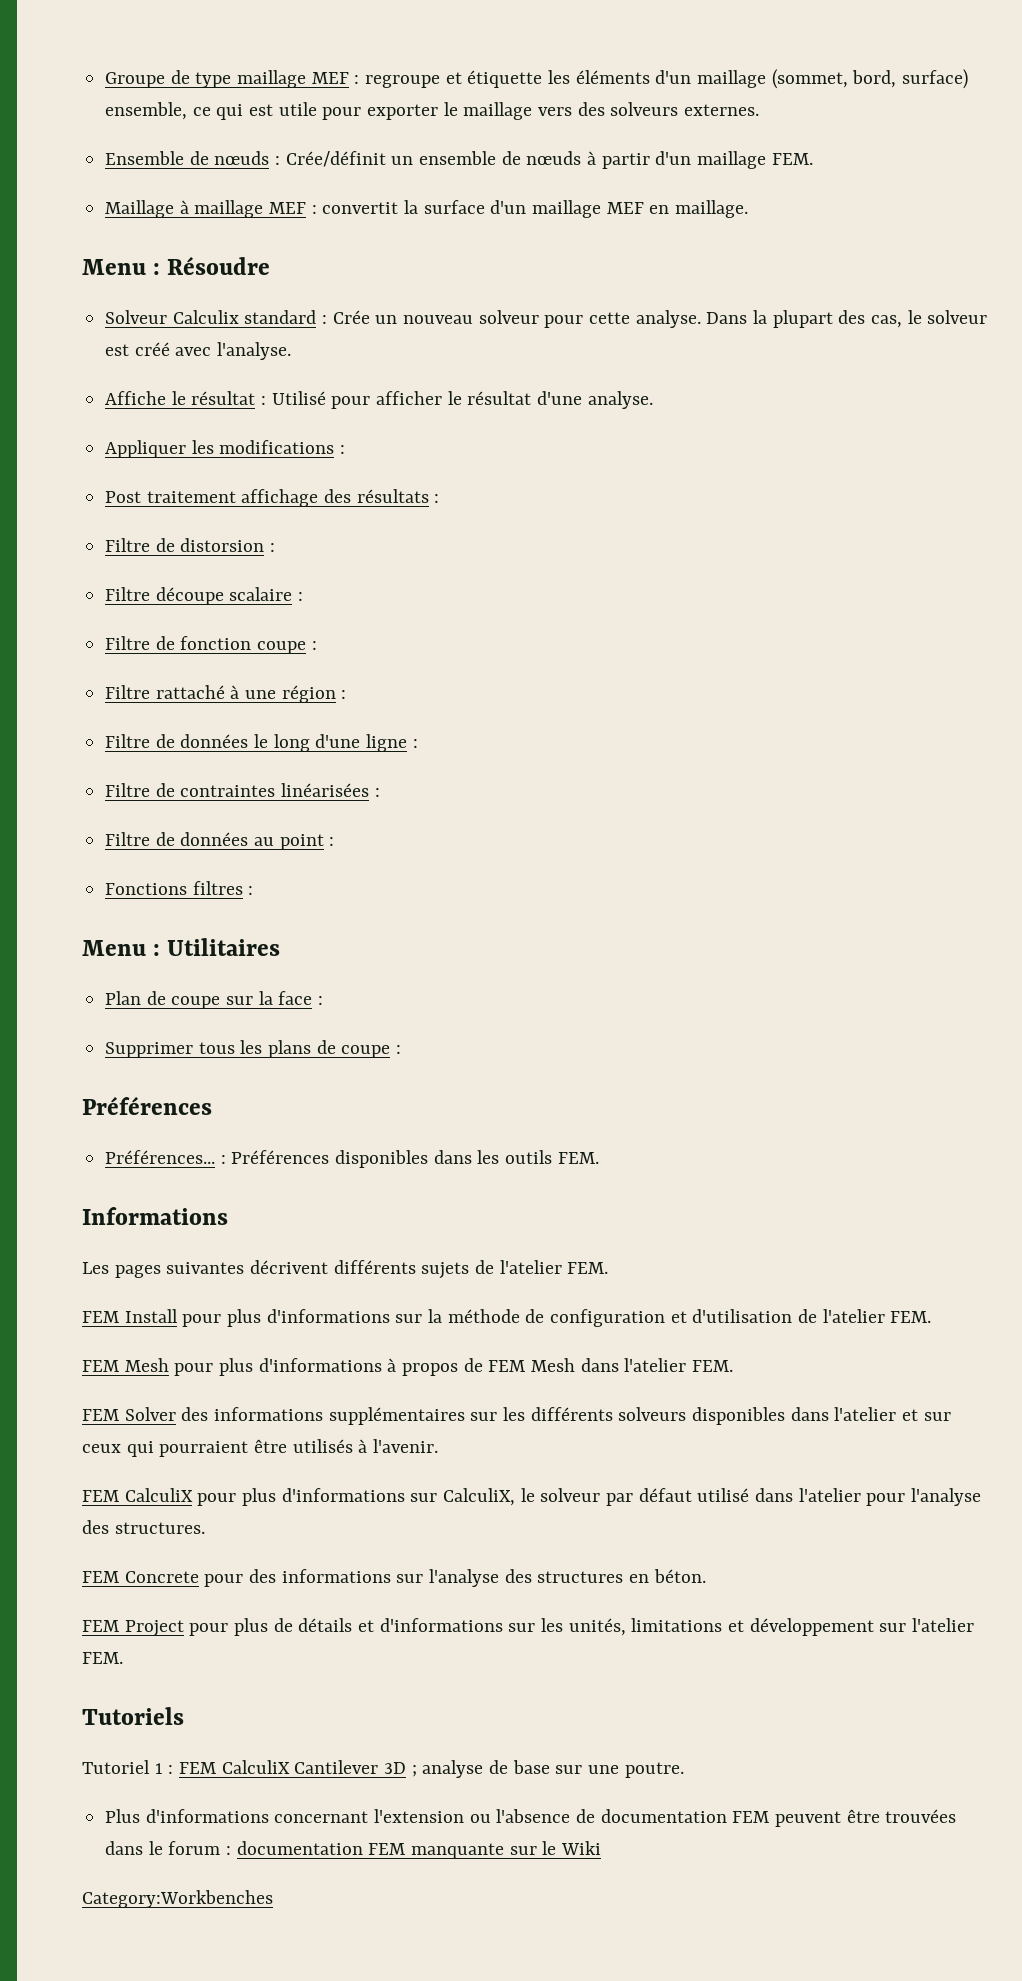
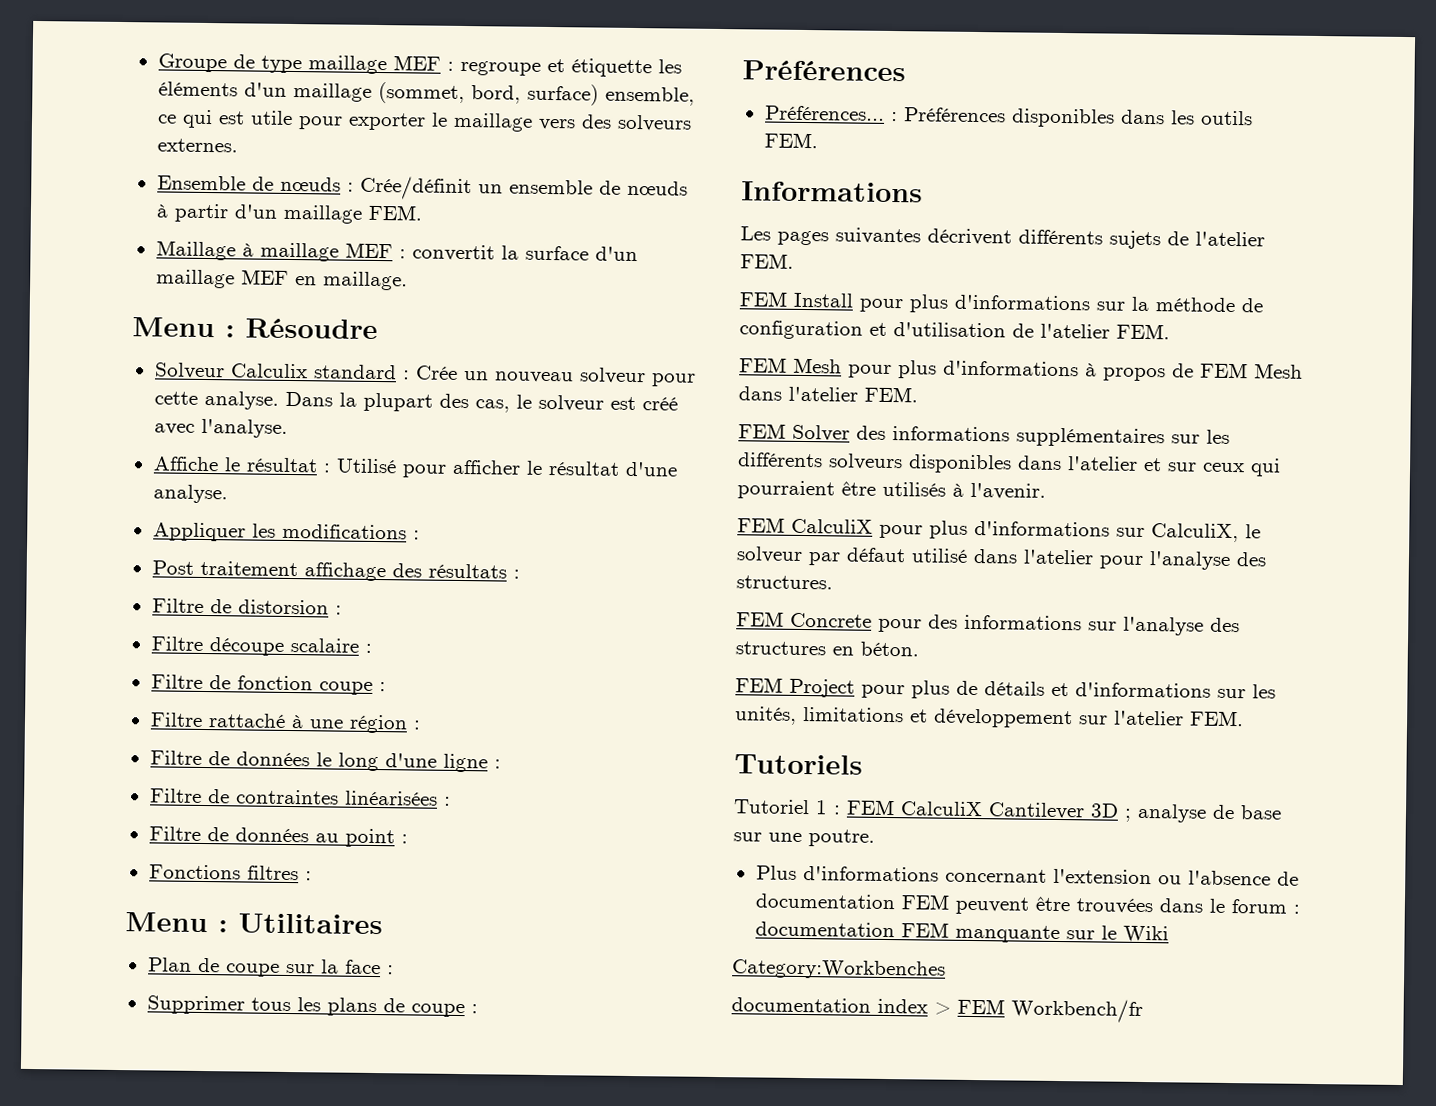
(273, 1899) none -> [731,997,1143,1023] // documentation index > FEM Workbench/fr

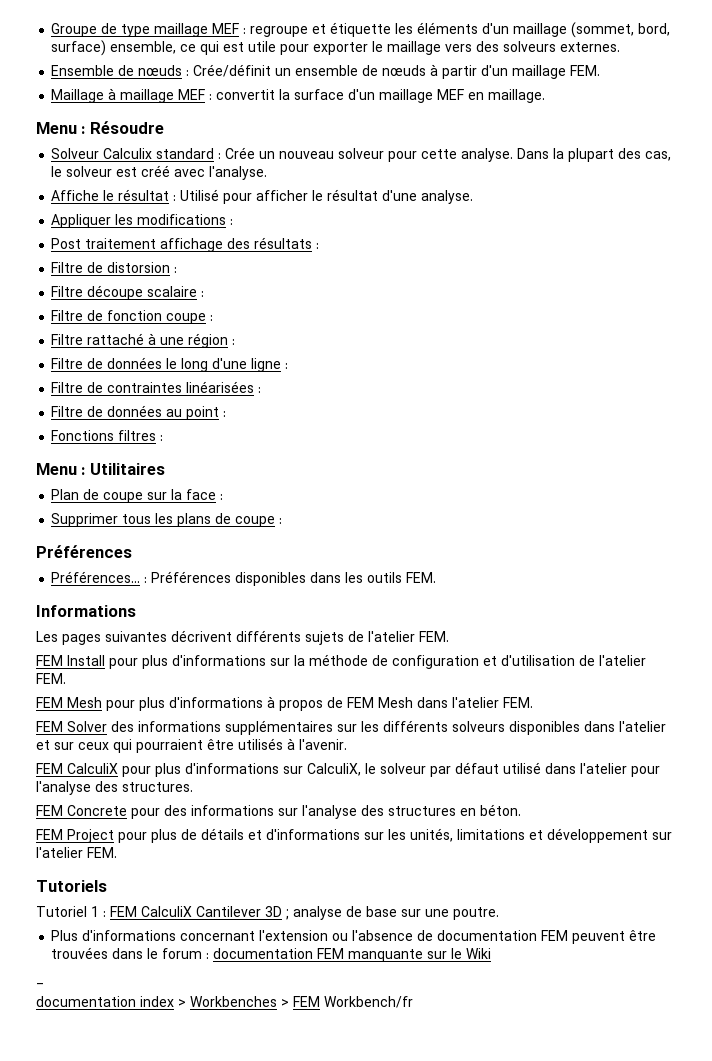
[732,959,946,980] Category:Workbenches -> [36,983,44,985] _
(951, 1008) none -> [190,996,289,1007] Workbenches >

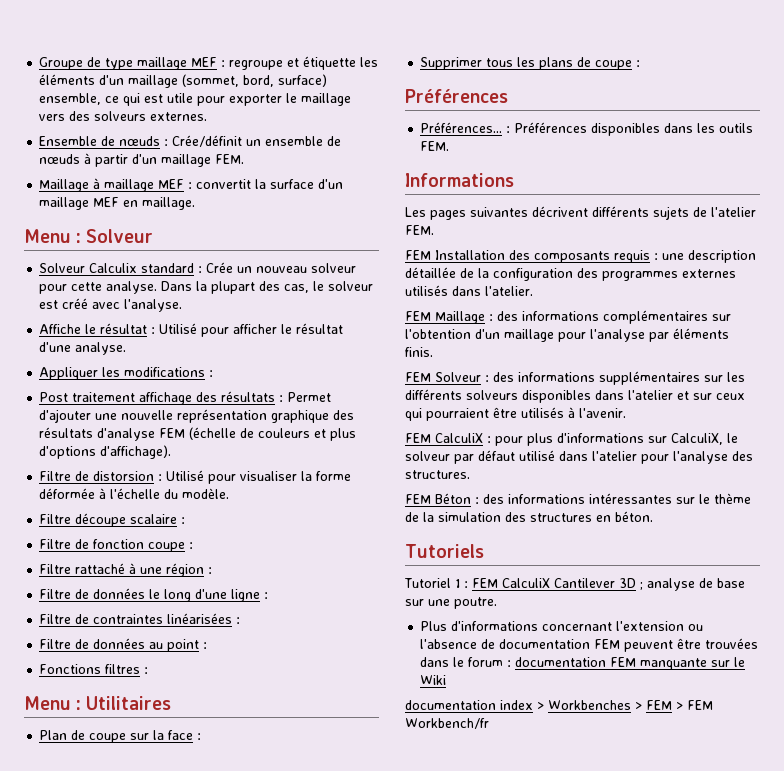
[89,121,164,134] Résoudre -> [86,229,154,243] Solveur
[51,262,178,273] // Filtre de distorsion : -> [287,392,332,402] [39,409,355,423] [39,427,357,441] [39,445,172,459] [39,470,352,484] [39,488,230,499] Permet d'ajouter une nouvelle représentation graphique des résultats d'analyse FEM (échelle de couleurs et plus d'options d'affichage). // Filtre de distorsion : Utilisé pour visualiser la forme déformée à l'échelle du modèle.
[67,654,646,669] [36,673,66,684] [36,696,533,711] [36,721,107,732] Install pour plus d'informations sur la méthode de configuration et d'utilisation de l'atelier FEM. // FEM Mesh pour plus d'informations à propos de FEM Mesh dans l'atelier FEM. // FEM Solver -> [435,250,756,263] [405,267,736,281] [405,285,533,296] [405,310,731,324] [405,328,729,342] [405,347,433,357] [405,372,489,382] Installation des composants requis : une description détaillée de la configuration des programmes externes utilisés dans l'atelier. // FEM Maillage : des informations complémentaires sur l'obtention d'un maillage pour l'analyse par éléments finis. // FEM Solveur :
(118, 768) none -> [487,436,491,443] :
[67,804,521,819] [36,828,672,843] [36,847,117,858] Concrete pour des informations sur l'analyse des structures en béton. // FEM Project pour plus de détails et d'informations sur les unités, limitations et développement sur l'atelier FEM. -> [435,493,751,504] [405,511,653,522] Béton : des informations intéressantes sur le thème de la simulation des structures en béton.
[36,983,44,985] // _ -> (447, 680) none
(320, 1001) none -> [676,700,713,710] > FEM

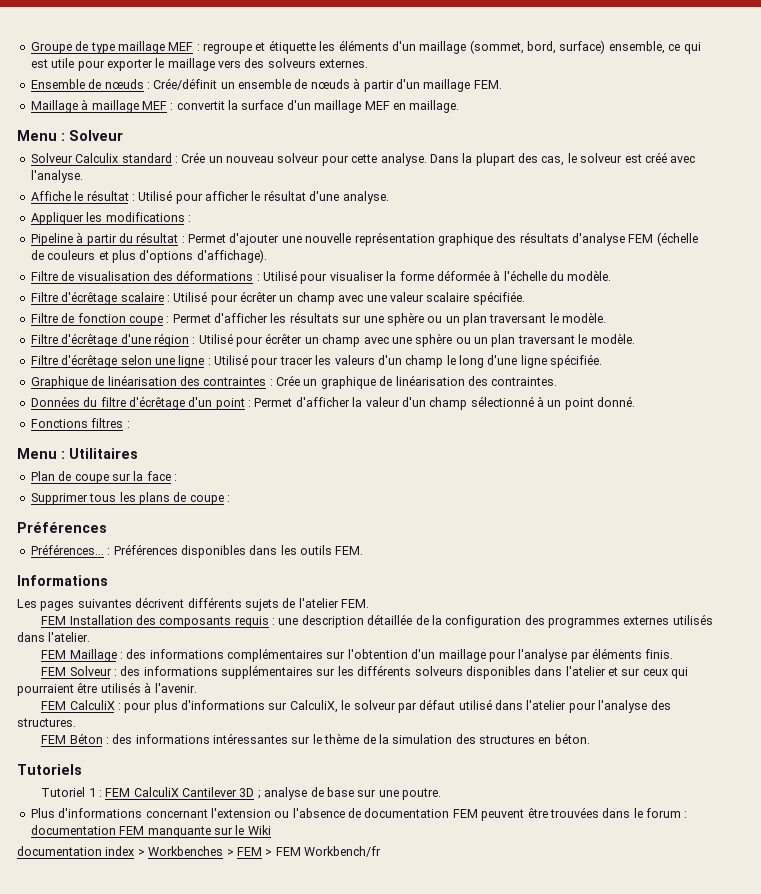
[39,391,276,405] Post traitement affichage des résultats -> [30,232,179,246] Pipeline à partir du résultat
[93,471,155,481] distorsion -> [77,270,254,281] visualisation des déformations
[75,513,127,527] découpe -> [61,291,118,305] d'écrêtage
(186, 520) none -> [173,291,525,305] Utilisé pour écrêter un champ avec une valeur scalaire spécifiée.
[39,563,213,577] [39,588,269,602] [39,613,241,624] [39,638,208,652] // Filtre rattaché à une région : // Filtre de données le long d'une ligne : // Filtre de contraintes linéarisées : // Filtre de données au point : -> [172,312,607,326] [30,333,635,347] [30,354,603,368] [30,375,558,389] [30,396,636,410] Permet d'afficher les résultats sur une sphère ou un plan traversant le modèle. // Filtre d'écrêtage d'une région : Utilisé pour écrêter un champ avec une sphère ou un plan traversant le modèle. // Filtre d'écrêtage selon une ligne : Utilisé pour tracer les valeurs d'un champ le long d'une ligne spécifiée. // Graphique de linéarisation des contraintes : Crée un graphique de linéarisation des contraintes. // Données du filtre d'écrêtage d'un point : Permet d'afficher la valeur d'un champ sélectionné à un point donné.

